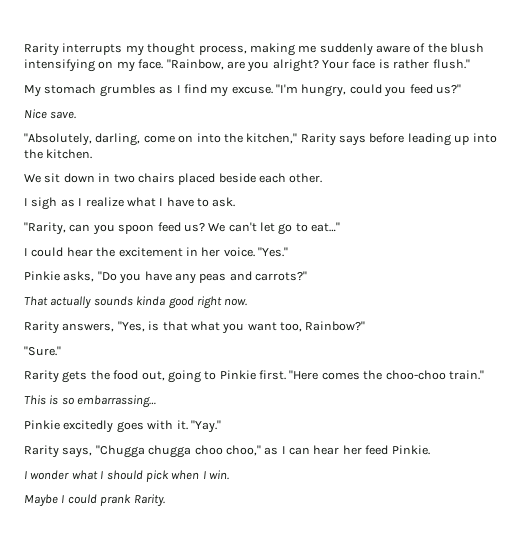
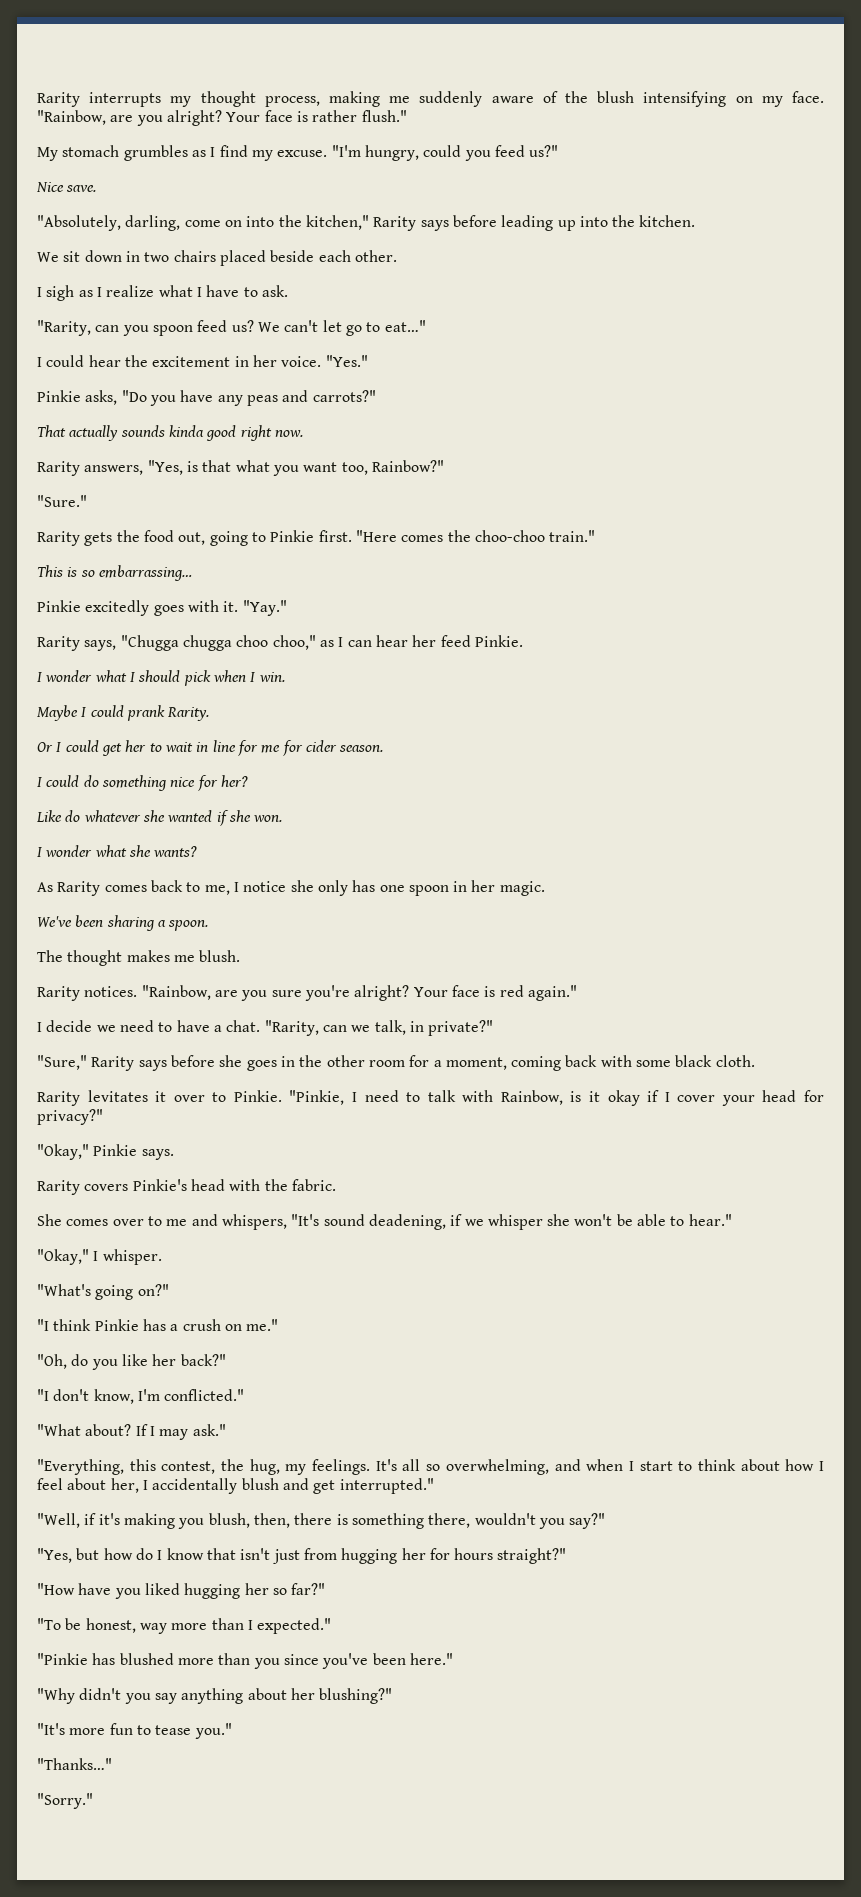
(165, 500) none -> [37,740,384,756] [37,775,248,791] [36,810,283,826] [37,845,198,857] [37,880,545,896] [37,915,209,931] [37,950,241,966] [37,985,577,1001] [37,1020,494,1036] [37,1055,755,1071] [37,1090,824,1106] [37,1109,103,1125] [37,1144,174,1160] [37,1179,336,1195] [37,1214,732,1230] [37,1249,162,1265] [37,1284,169,1300] [37,1319,279,1331] [37,1354,226,1370] [37,1389,245,1404] [37,1424,226,1440] [37,1459,825,1475] [37,1478,434,1494] [37,1513,606,1529] [37,1548,567,1564] [37,1583,326,1599] [37,1618,332,1634] [37,1653,453,1669] [37,1688,393,1704] [37,1723,232,1739] [37,1758,112,1770] [37,1793,93,1809] // Or I could get her to wait in line for me for cider season. // I could do something nice for her? // Like do whatever she wanted if she won. // I wonder what she wants? // As Rarity comes back to me, I notice she only has one spoon in her magic. // We've been sharing a spoon. // The thought makes me blush. // Rarity notices. "Rainbow, are you sure you're alright? Your face is red again." // I decide we need to have a chat. "Rarity, can we talk, in private?" // "Sure," Rarity says before she goes in the other room for a moment, coming back with some black cloth. // Rarity levitates it over to Pinkie. "Pinkie, I need to talk with Rainbow, is it okay if I cover your head for privacy?" // "Okay," Pinkie says. // Rarity covers Pinkie's head with the fabric. // She comes over to me and whispers, "It's sound deadening, if we whisper she won't be able to hear." // "Okay," I whisper. // "What's going on?" // "I think Pinkie has a crush on me." // "Oh, do you like her back?" // "I don't know, I'm conflicted." // "What about? If I may ask." // "Everything, this contest, the hug, my feelings. It's all so overwhelming, and when I start to think about how I feel about her, I accidentally blush and get interrupted." // "Well, if it's making you blush, then, there is something there, wouldn't you say?" // "Yes, but how do I know that isn't just from hugging her for hours straight?" // "How have you liked hugging her so far?" // "To be honest, way more than I expected." // "Pinkie has blushed more than you since you've been here." // "Why didn't you say anything about her blushing?" // "It's more fun to tease you." // "Thanks…" // "Sorry."

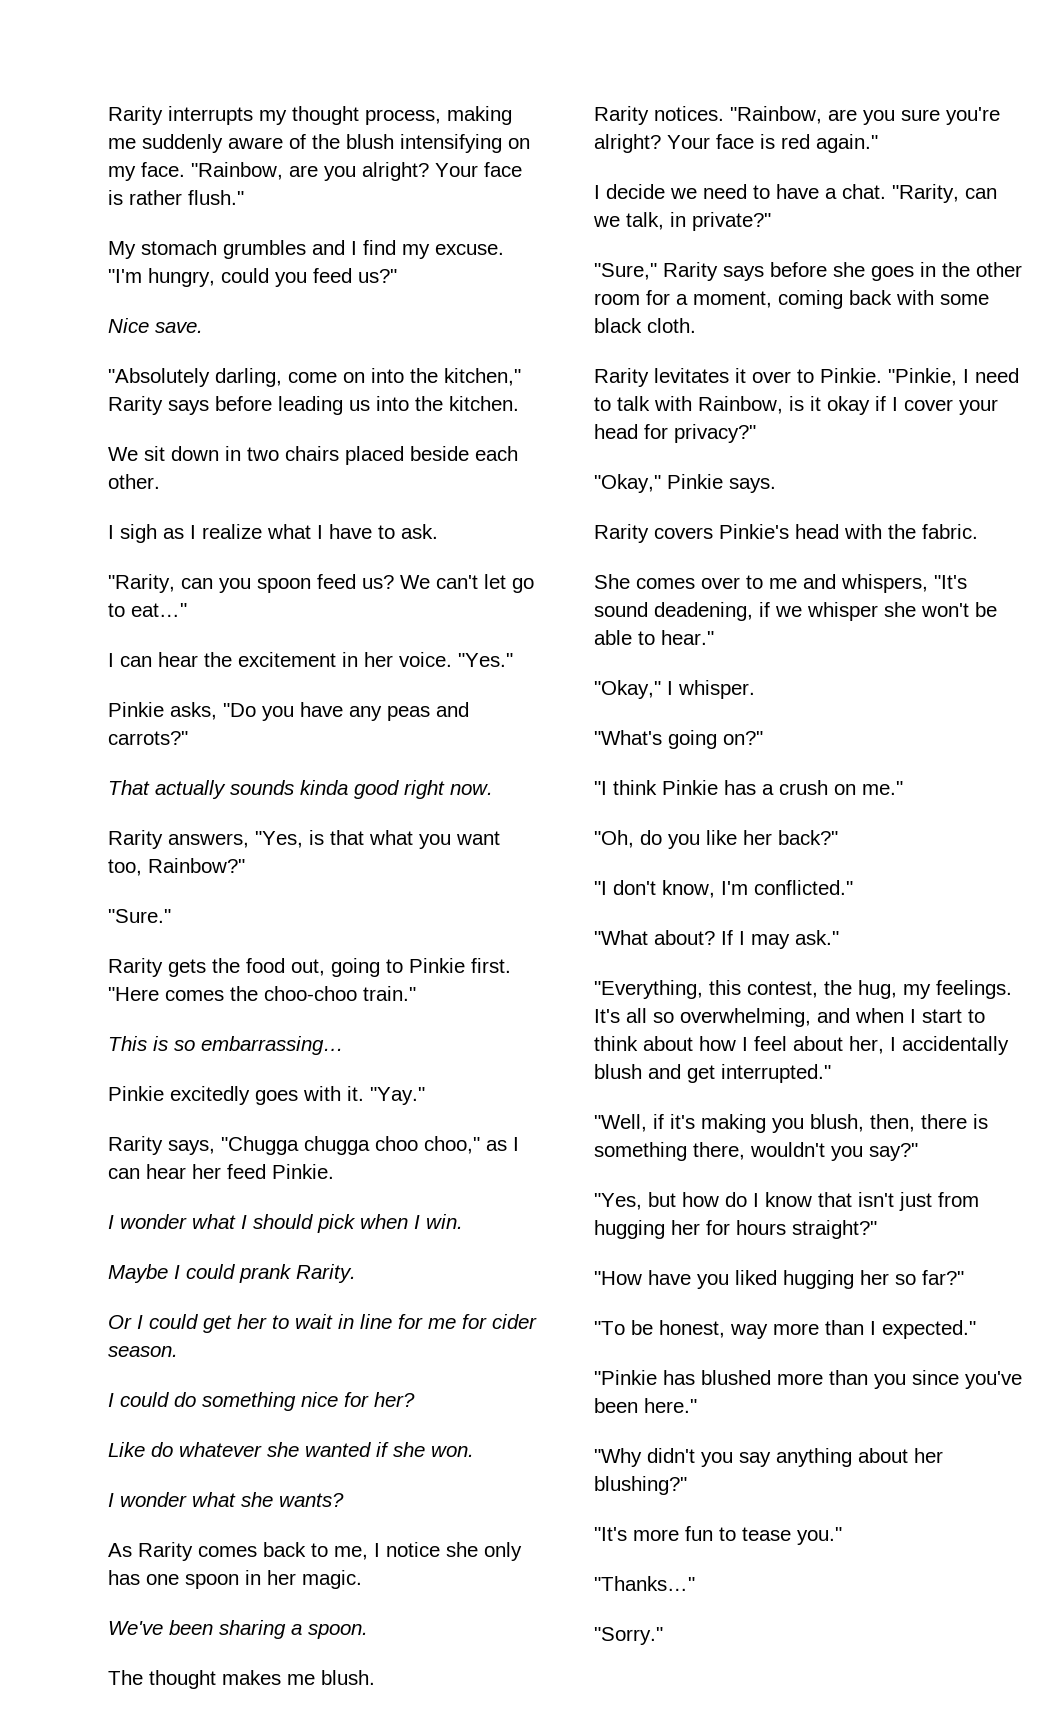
[191,150,206,157] as -> [312,240,345,255] and
[37,215,121,231] "Absolutely, -> [108,368,210,387] "Absolutely
[557,220,576,231] up -> [349,400,370,411] us
[46,355,85,367] could -> [120,656,152,667] can

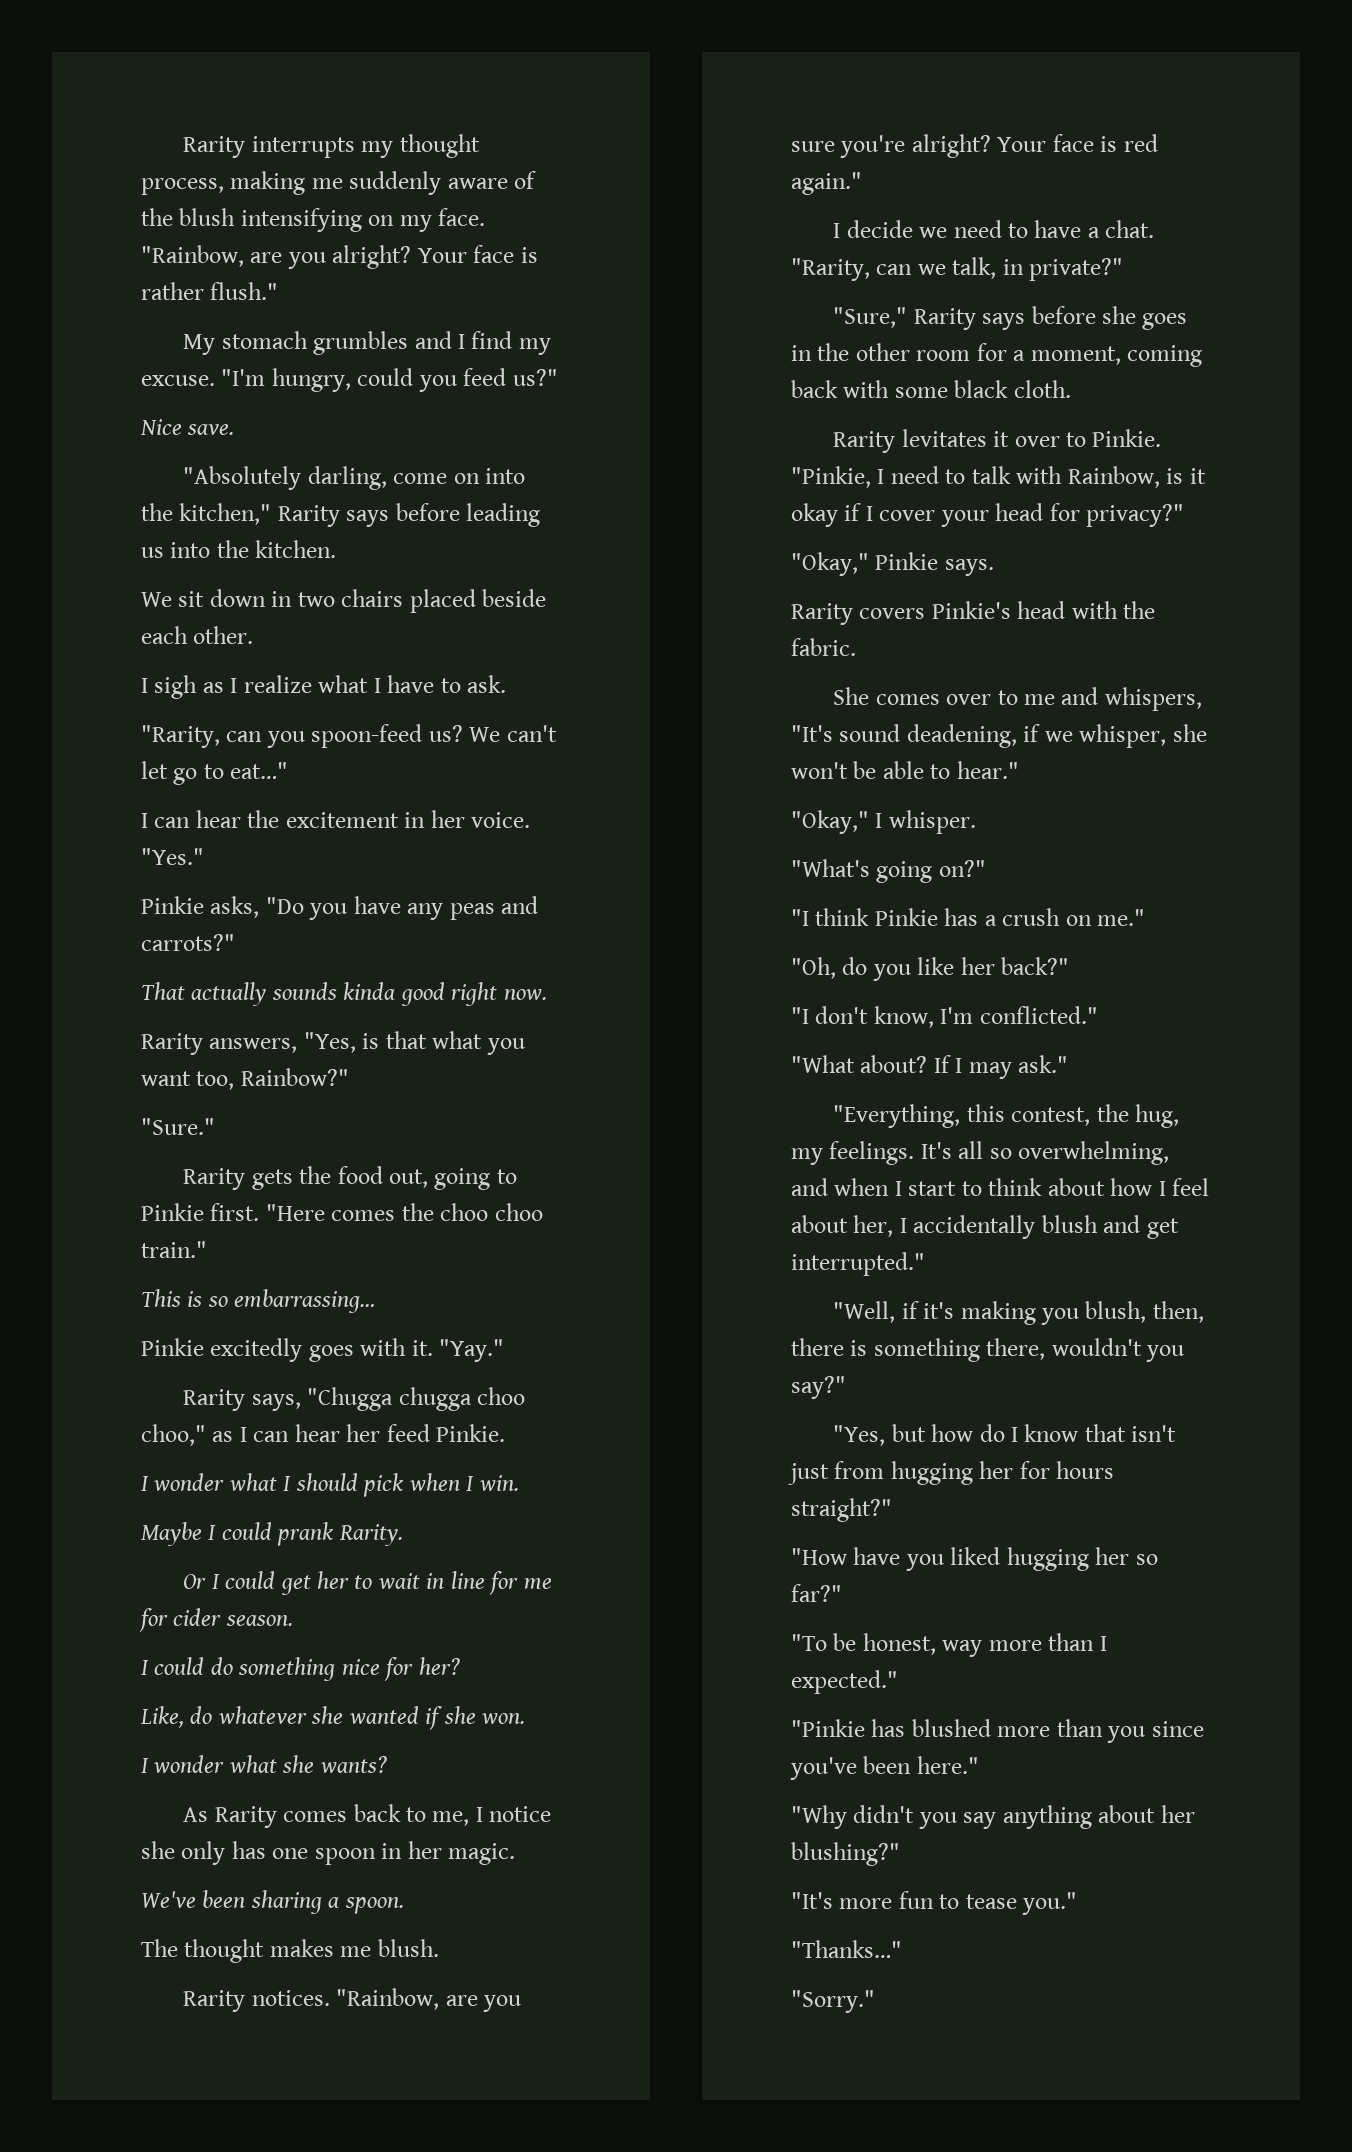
[257,574,356,593] spoon feed -> [311,724,423,748] spoon-feed
[264,986,357,1001] choo-choo -> [440,1203,543,1221] choo choo
[108,1442,145,1457] Like -> [140,1706,184,1728] Like,
[807,602,878,621] whisper -> [1079,724,1167,748] whisper,

